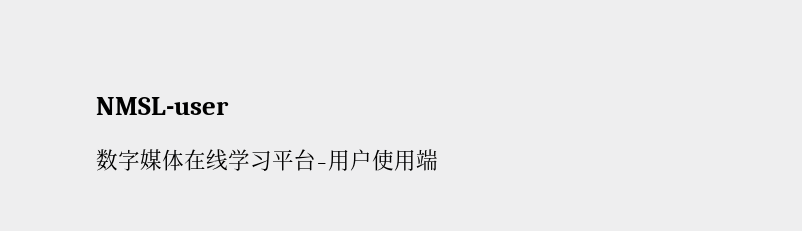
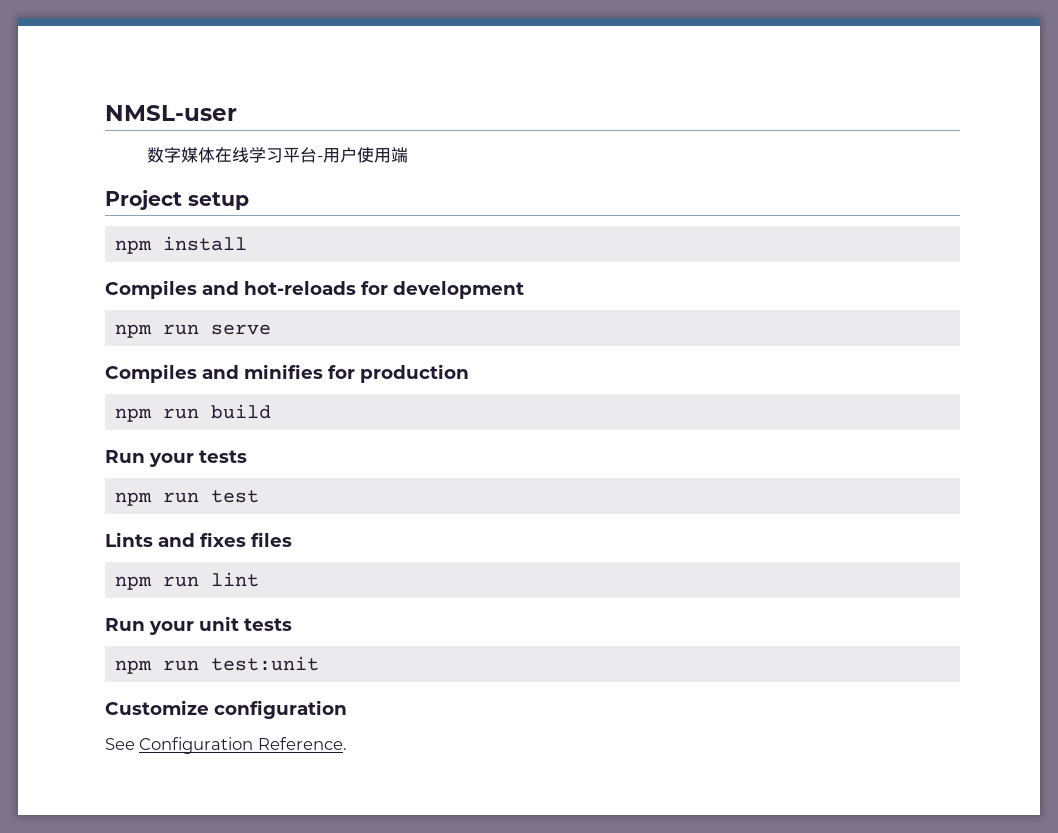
(438, 160) none -> [105,190,249,210] [114,236,247,254] [105,280,524,299] [114,324,271,338] [105,364,469,383] [114,404,271,422] [105,450,247,467] [114,490,259,506] [105,532,292,547] [114,572,259,590] [105,616,292,635] [114,656,319,674] [105,700,347,719] [105,737,347,754] // Project setup // npm install // Compiles and hot-reloads for development // npm run serve // Compiles and minifies for production // npm run build // Run your tests // npm run test // Lints and fixes files // npm run lint // Run your unit tests // npm run test:unit // Customize configuration // See Configuration Reference.

